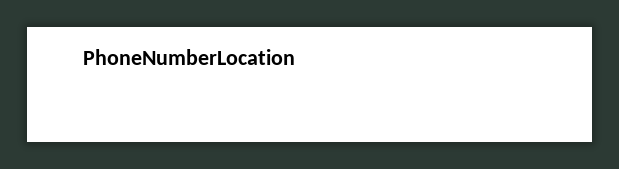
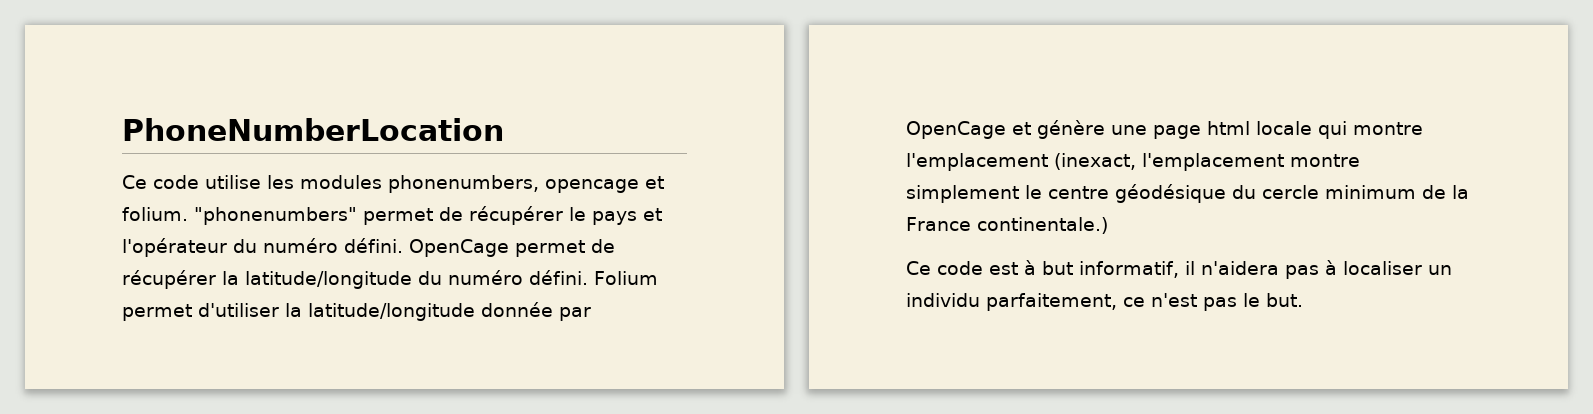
(295, 57) none -> [122,175,664,193] [122,206,662,225] [122,238,615,257] [122,270,658,289] [122,302,591,321] [906,120,1423,139] [906,153,1360,171] [906,184,1469,203] [906,217,1108,234] [906,260,1452,279] [906,293,1303,311] // Ce code utilise les modules phonenumbers, opencage et folium. "phonenumbers" permet de récupérer le pays et l'opérateur du numéro défini. OpenCage permet de récupérer la latitude/longitude du numéro défini. Folium permet d'utiliser la latitude/longitude donnée par OpenCage et génère une page html locale qui montre l'emplacement (inexact, l'emplacement montre simplement le centre géodésique du cercle minimum de la France continentale.) // Ce code est à but informatif, il n'aidera pas à localiser un individu parfaitement, ce n'est pas le but.

